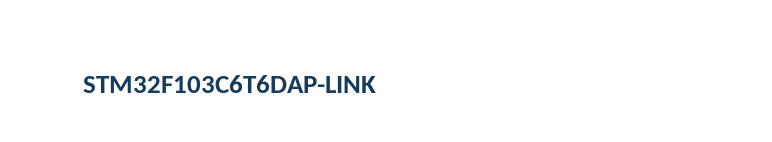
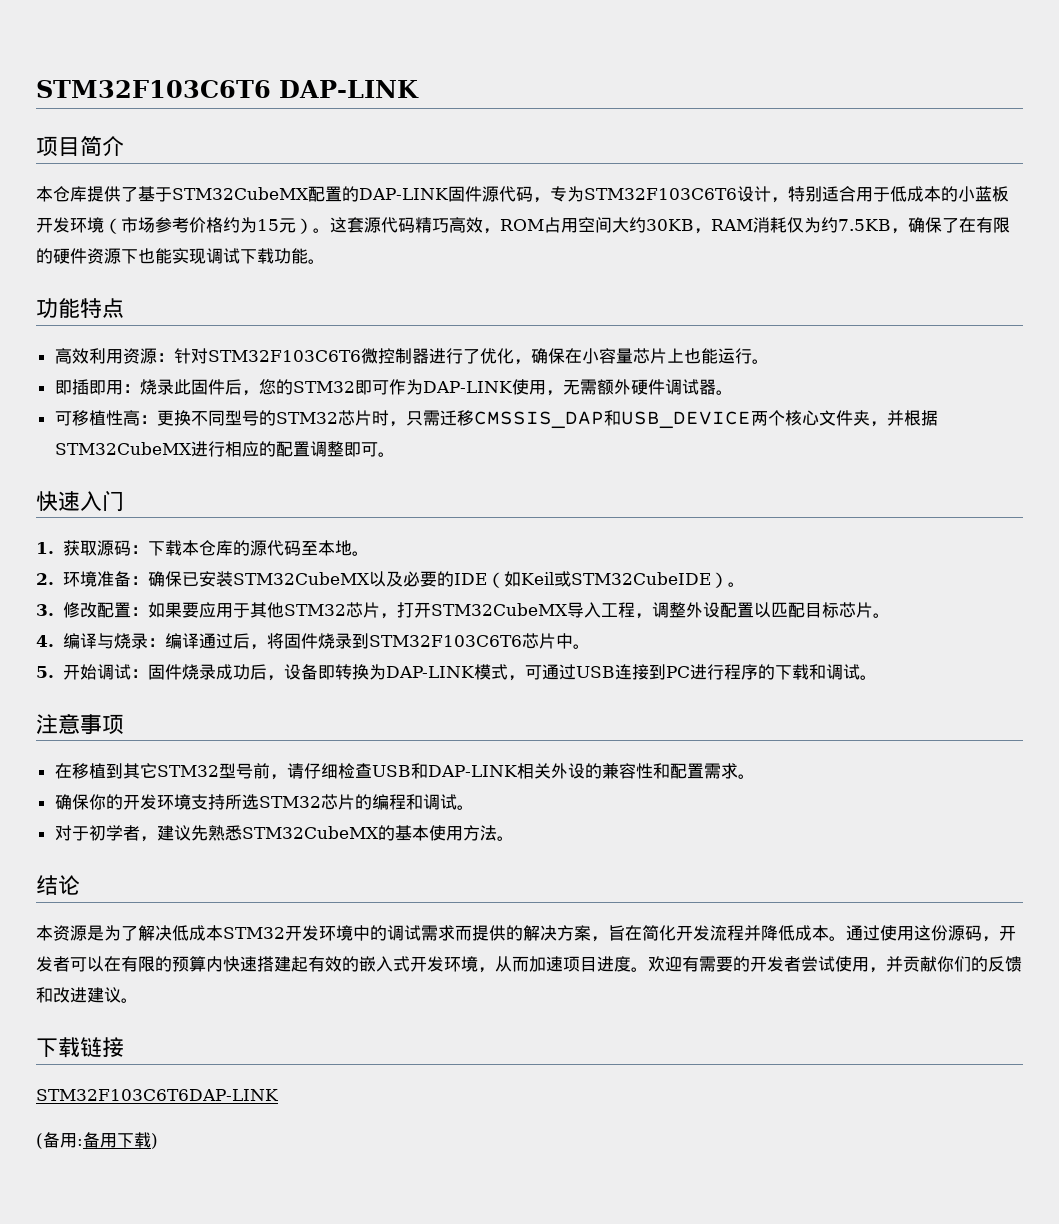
[83,75,376,93] STM32F103C6T6DAP-LINK -> [36,80,419,98] [36,136,124,157] [36,186,1009,203] [36,217,1010,234] [36,248,325,264] [36,298,124,318] [54,348,769,365] [54,379,733,396] [54,410,938,429] [54,441,395,457] [36,490,124,512] [36,540,369,556] [36,571,745,588] [36,602,890,619] [36,633,590,650] [36,664,878,681] [36,713,124,735] [54,763,755,780] [54,794,474,810] [54,825,514,842] [36,875,80,895] [36,925,1016,942] [36,956,1022,973] [36,987,138,1003] [36,1037,124,1058] [36,1089,278,1101] [36,1132,158,1149] STM32F103C6T6 DAP-LINK // 项目简介 // 本仓库提供了基于STM32CubeMX配置的DAP-LINK固件源代码，专为STM32F103C6T6设计，特别适合用于低成本的小蓝板开发环境（市场参考价格约为15元）。这套源代码精巧高效，ROM占用空间大约30KB，RAM消耗仅为约7.5KB，确保了在有限的硬件资源下也能实现调试下载功能。 // 功能特点 // 高效利用资源：针对STM32F103C6T6微控制器进行了优化，确保在小容量芯片上也能运行。 // 即插即用：烧录此固件后，您的STM32即可作为DAP-LINK使用，无需额外硬件调试器。 // 可移植性高：更换不同型号的STM32芯片时，只需迁移CMSSIS_DAP和USB_DEVICE两个核心文件夹，并根据STM32CubeMX进行相应的配置调整即可。 // 快速入门 // 1.获取源码：下载本仓库的源代码至本地。 // 2.环境准备：确保已安装STM32CubeMX以及必要的IDE（如Keil或STM32CubeIDE）。 // 3.修改配置：如果要应用于其他STM32芯片，打开STM32CubeMX导入工程，调整外设配置以匹配目标芯片。 // 4.编译与烧录：编译通过后，将固件烧录到STM32F103C6T6芯片中。 // 5.开始调试：固件烧录成功后，设备即转换为DAP-LINK模式，可通过USB连接到PC进行程序的下载和调试。 // 注意事项 // 在移植到其它STM32型号前，请仔细检查USB和DAP-LINK相关外设的兼容性和配置需求。 // 确保你的开发环境支持所选STM32芯片的编程和调试。 // 对于初学者，建议先熟悉STM32CubeMX的基本使用方法。 // 结论 // 本资源是为了解决低成本STM32开发环境中的调试需求而提供的解决方案，旨在简化开发流程并降低成本。通过使用这份源码，开发者可以在有限的预算内快速搭建起有效的嵌入式开发环境，从而加速项目进度。欢迎有需要的开发者尝试使用，并贡献你们的反馈和改进建议。 // 下载链接 // STM32F103C6T6DAP-LINK // (备用:备用下载)

